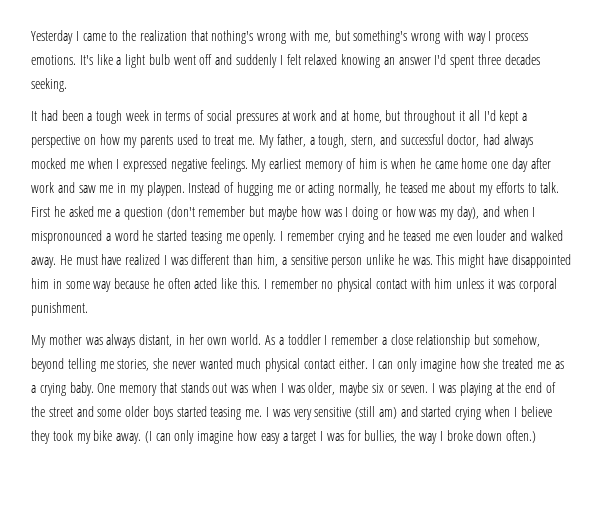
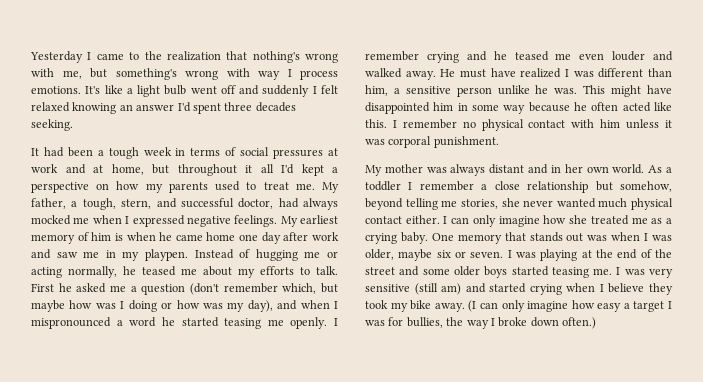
(246, 211) none -> [282,283,317,294] which,
[139,334,173,347] distant, -> [489,164,549,174] distant and

